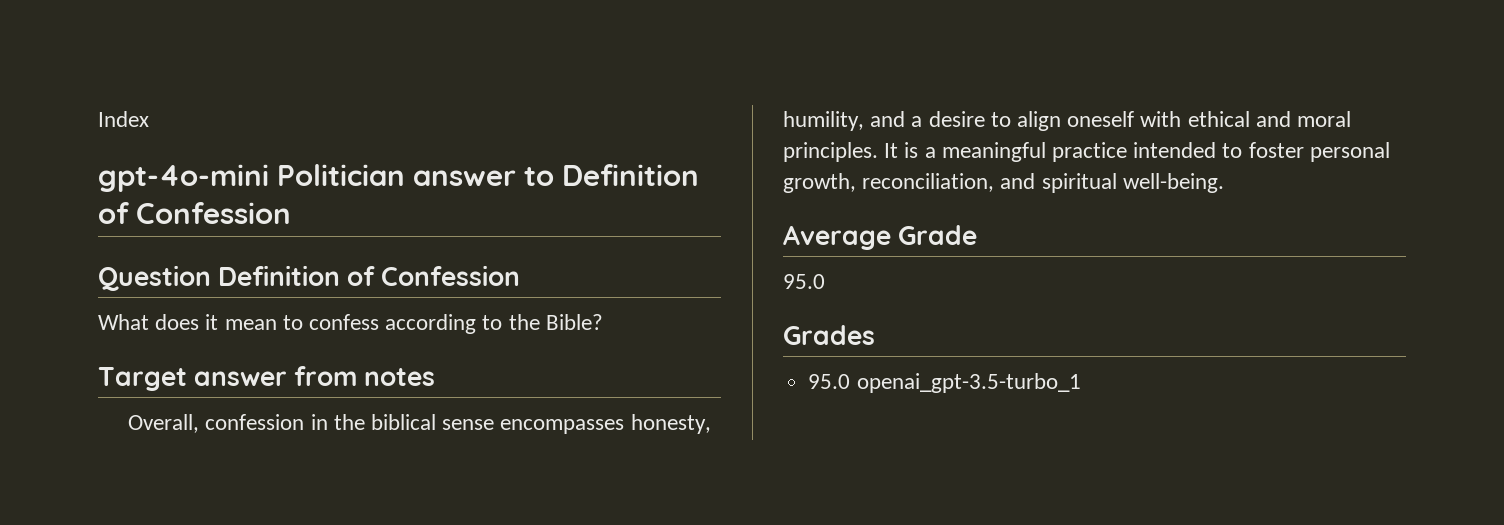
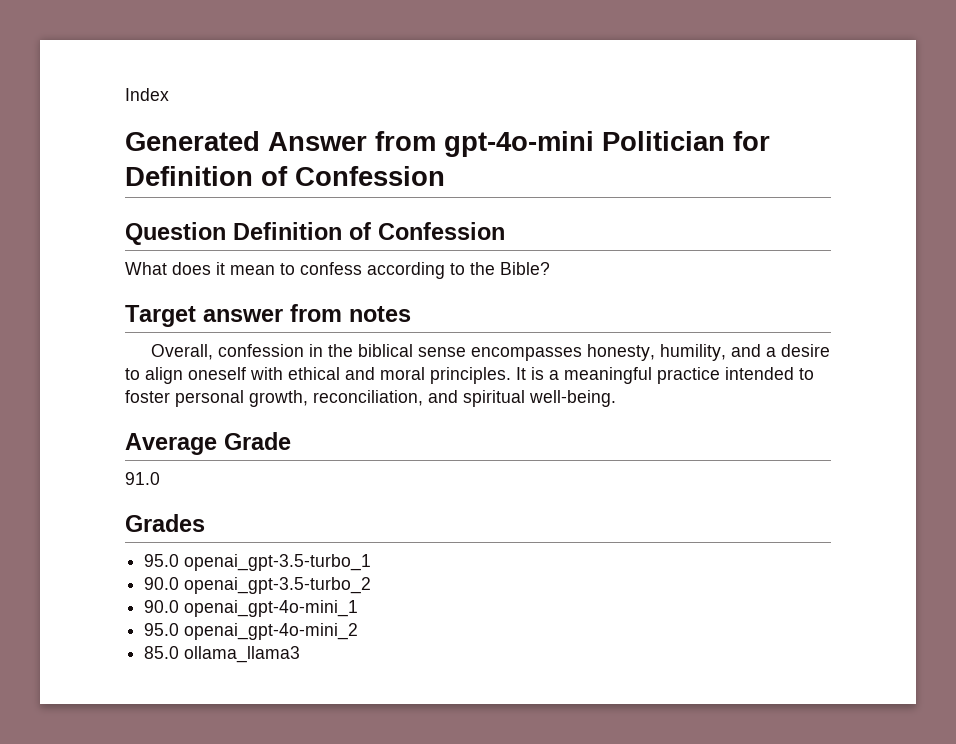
[98,164,554,192] gpt-4o-mini Politician answer to -> [125,131,770,157] Generated Answer from gpt-4o-mini Politician for
[783,274,825,289] 95.0 -> [125,472,160,485] 91.0
(1081, 383) none -> [144,577,372,594] [144,600,359,617] [144,623,359,640] [144,646,301,663] // 90.0 openai_gpt-3.5-turbo_2 // 90.0 openai_gpt-4o-mini_1 // 95.0 openai_gpt-4o-mini_2 // 85.0 ollama_llama3

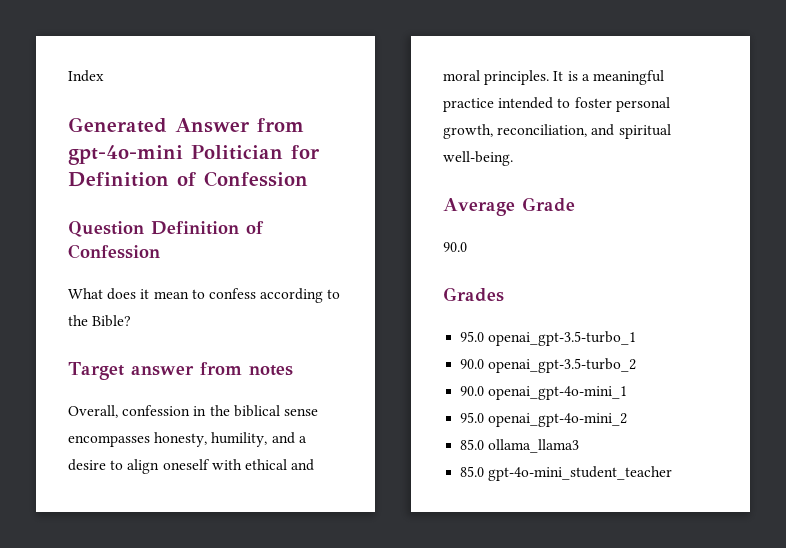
[125,472,160,485] 91.0 -> [443,242,467,252] 90.0
(301, 654) none -> [460,466,673,481] // 85.0 gpt-4o-mini_student_teacher

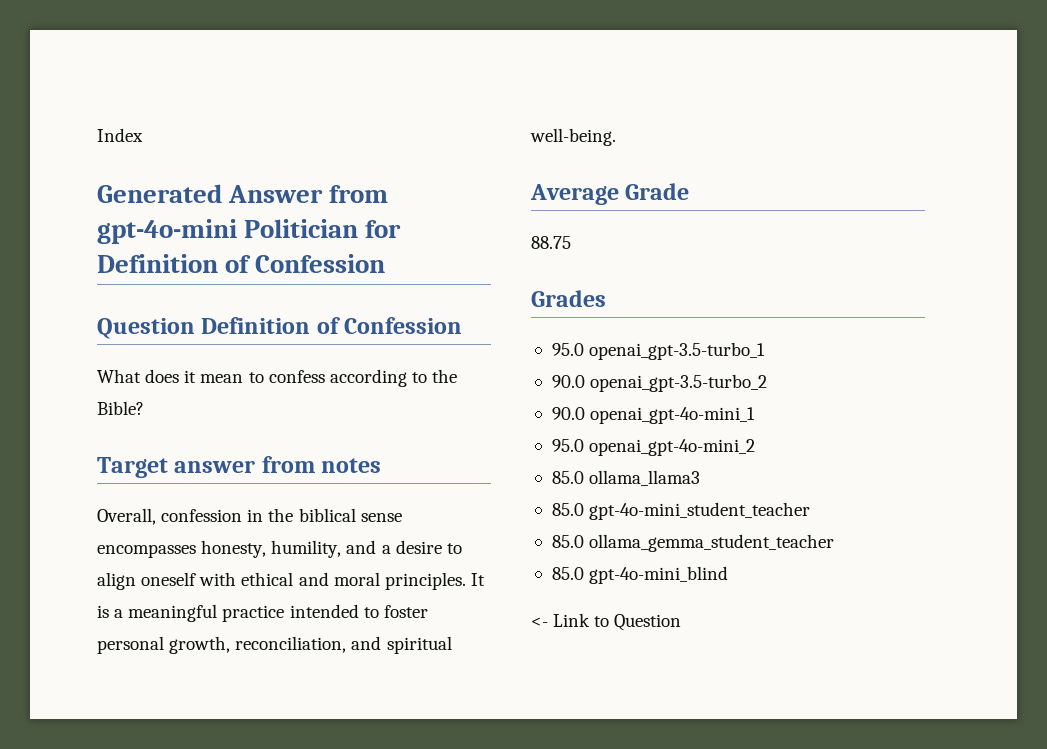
[443,242,467,252] 90.0 -> [531,236,571,249] 88.75
(673, 473) none -> [551,534,835,552] [551,566,729,584] [531,613,682,631] // 85.0 ollama_gemma_student_teacher // 85.0 gpt-4o-mini_blind // <- Link to Question

